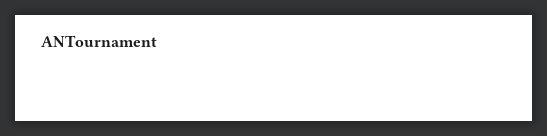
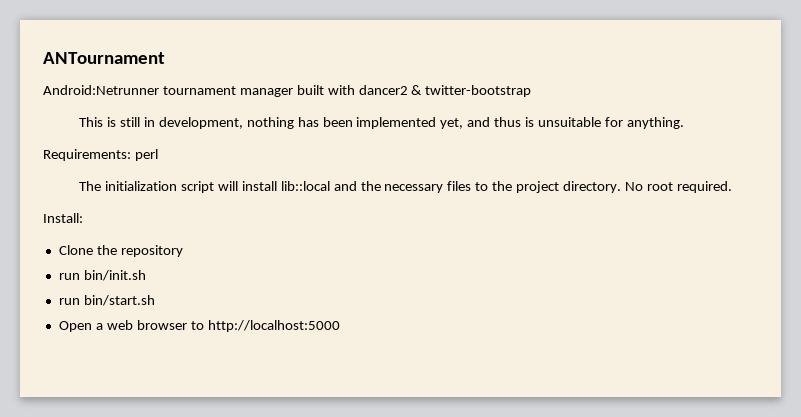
(157, 41) none -> [43,85,532,97] [79,117,684,129] [43,149,158,161] [79,181,732,193] [43,213,83,223] [58,245,183,257] [58,270,146,281] [58,295,155,306] [58,320,340,332] // Android:Netrunner tournament manager built with dancer2 & twitter-bootstrap // This is still in development, nothing has been implemented yet, and thus is unsuitable for anything. // Requirements: perl // The initialization script will install lib::local and the necessary files to the project directory. No root required. // Install: // Clone the repository // run bin/init.sh // run bin/start.sh // Open a web browser to http://localhost:5000

